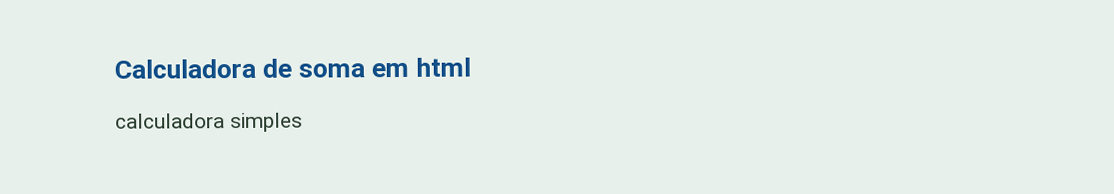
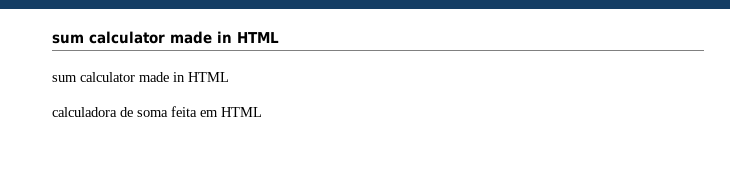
[114,57,471,79] [115,112,303,133] Calculadora de soma em html // calculadora simples -> [52,31,279,44] [52,72,229,82] [52,106,262,117] sum calculator made in HTML // sum calculator made in HTML // calculadora de soma feita em HTML

